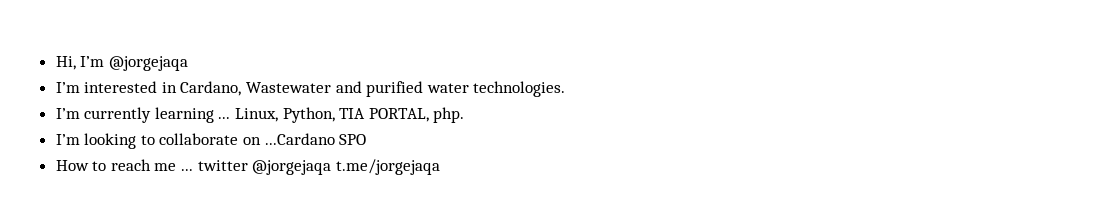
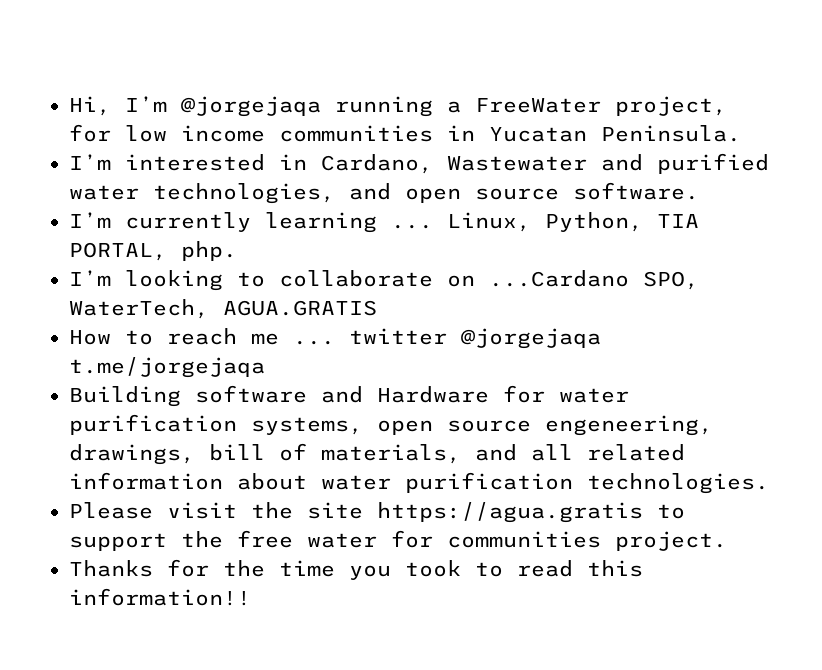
(188, 63) none -> [335,96,727,117] [69,124,741,142] running a FreeWater project, for low income communities in Yucatan Peninsula.
[473,81,566,97] technologies. -> [153,182,699,204] technologies, and open source software.
[339,134,367,145] SPO -> [643,271,699,290] [69,299,377,319] SPO, WaterTech, AGUA.GRATIS
(440, 167) none -> [69,385,629,407] [69,414,713,436] [69,443,685,465] [69,472,769,494] [69,502,685,523] [69,530,727,551] [69,559,643,580] [69,588,251,606] // Building software and Hardware for water purification systems, open source engeneering, drawings, bill of materials, and all related information about water purification technologies. // Please visit the site https://agua.gratis to support the free water for communities project. // Thanks for the time you took to read this information!!

